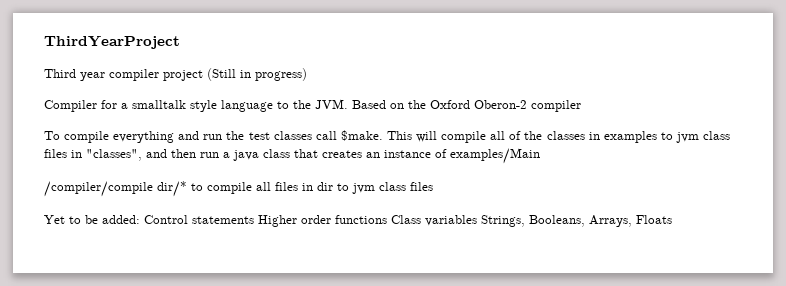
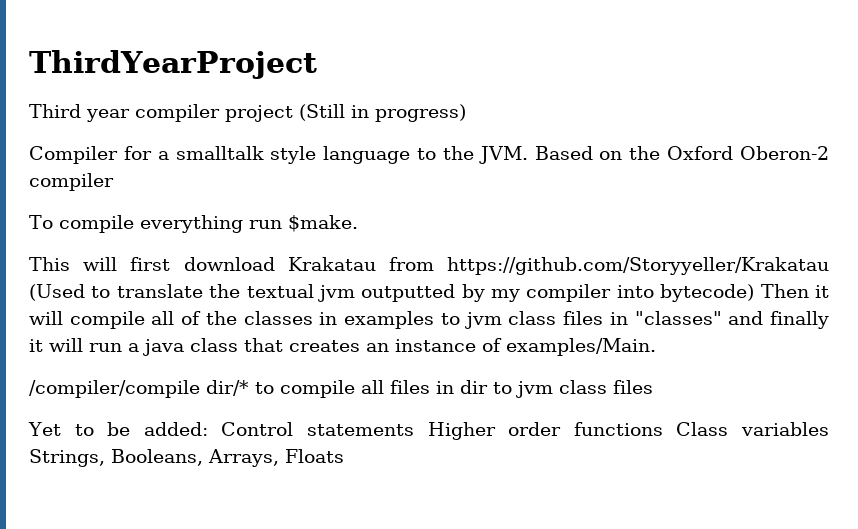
[178,130,412,141] and run the test classes call $make. This -> [248,215,358,232] [29,257,829,275] [29,284,829,302] run $make. // This will first download Krakatau from https://github.com/Storyyeller/Krakatau (Used to translate the textual jvm outputted by my compiler into bytecode) Then it
[86,149,196,161] "classes", and then -> [634,311,830,329] [29,338,83,352] "classes" and finally it will
[450,148,540,164] examples/Main -> [506,338,656,356] examples/Main.

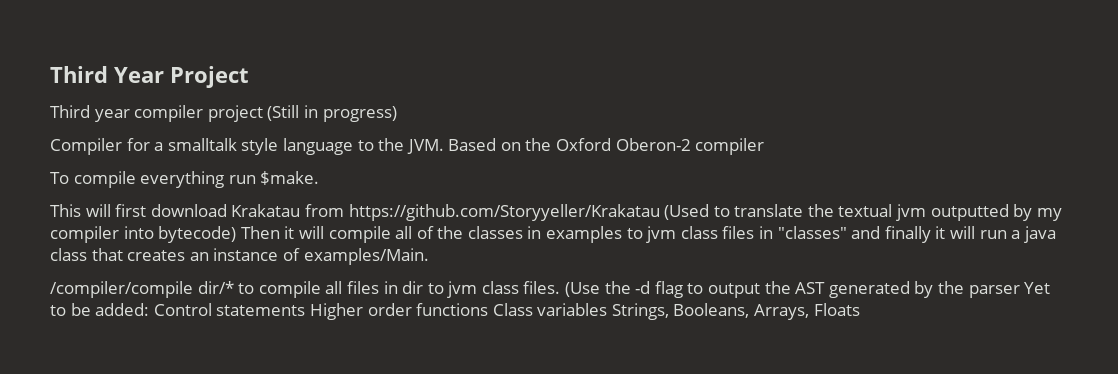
[29,50,317,79] ThirdYearProject -> [50,66,249,88] Third Year Project
[613,380,653,394] files // -> [523,281,1020,298] files. (Use the -d flag to output the AST generated by the parser

